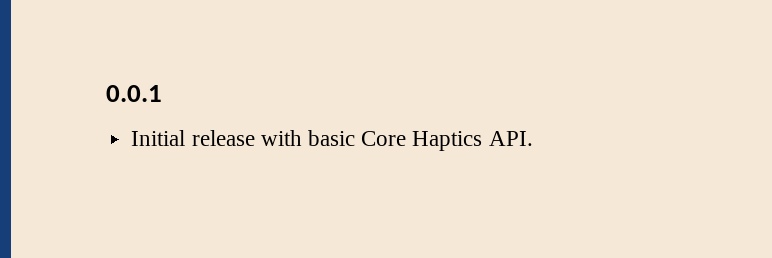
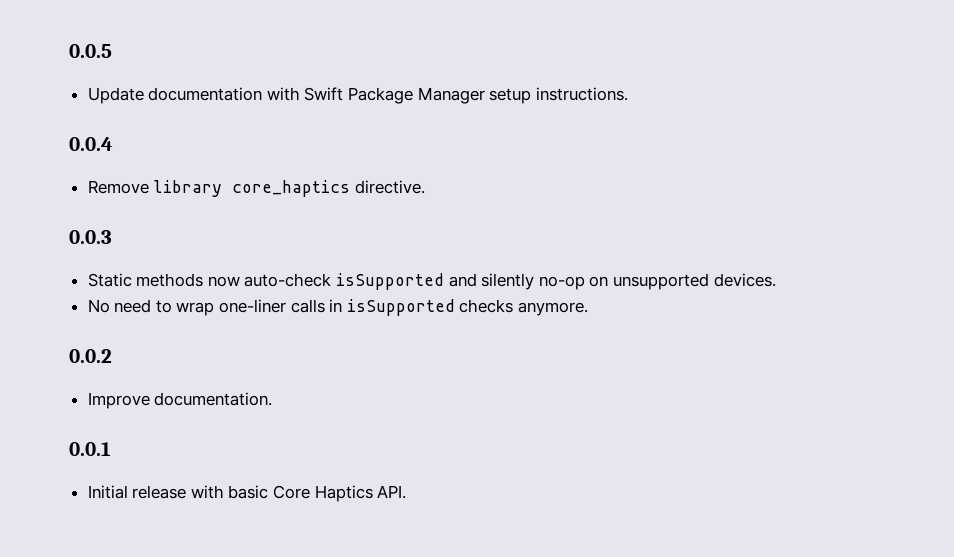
(106, 93) none -> [69,44,112,58] [87,87,628,104] [69,137,113,151] [87,180,425,197] [69,230,112,244] [87,273,776,290] [87,299,589,316] [69,349,112,363] [87,392,273,409] 0.0.5 // Update documentation with Swift Package Manager setup instructions. // 0.0.4 // Remove library core_haptics directive. // 0.0.3 // Static methods now auto-check isSupported and silently no-op on unsupported devices. // No need to wrap one-liner calls in isSupported checks anymore. // 0.0.2 // Improve documentation. //

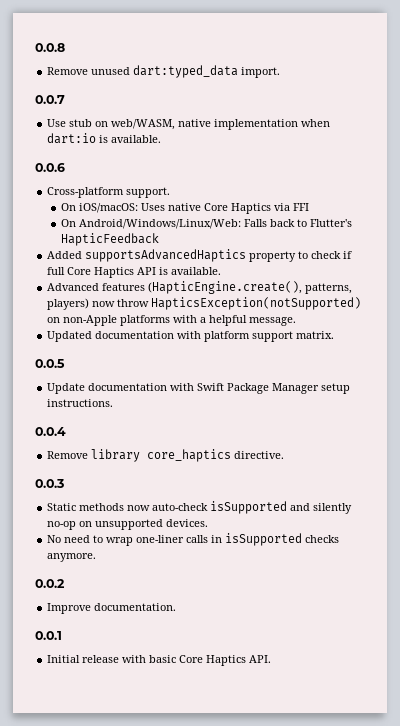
(69, 51) none -> [35,43,65,52] [47,65,281,78] [35,95,65,104] [47,119,331,130] [47,133,162,144] [35,163,65,172] [47,187,171,198] [61,203,310,214] [61,219,353,229] [61,233,160,246] [47,249,353,262] [47,267,222,278] [47,281,353,294] [47,297,362,310] [47,315,297,326] [47,331,335,342] 0.0.8 // Remove unused dart:typed_data import. // 0.0.7 // Use stub on web/WASM, native implementation when dart:io is available. // 0.0.6 // Cross-platform support. // On iOS/macOS: Uses native Core Haptics via FFI // On Android/Windows/Linux/Web: Falls back to Flutter's HapticFeedback // Added supportsAdvancedHaptics property to check if full Core Haptics API is available. // Advanced features (HapticEngine.create(), patterns, players) now throw HapticsException(notSupported) on non-Apple platforms with a helpful message. // Updated documentation with platform support matrix. //

